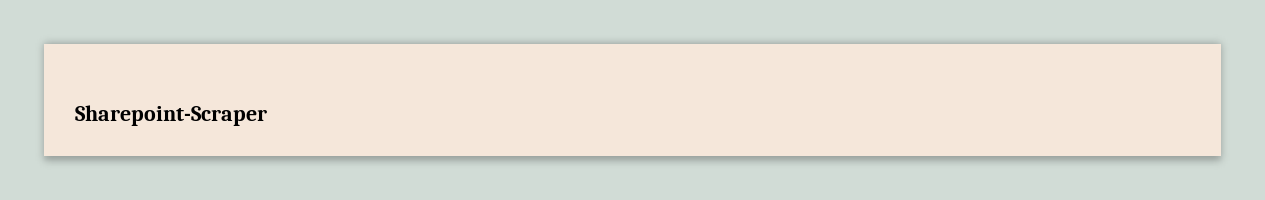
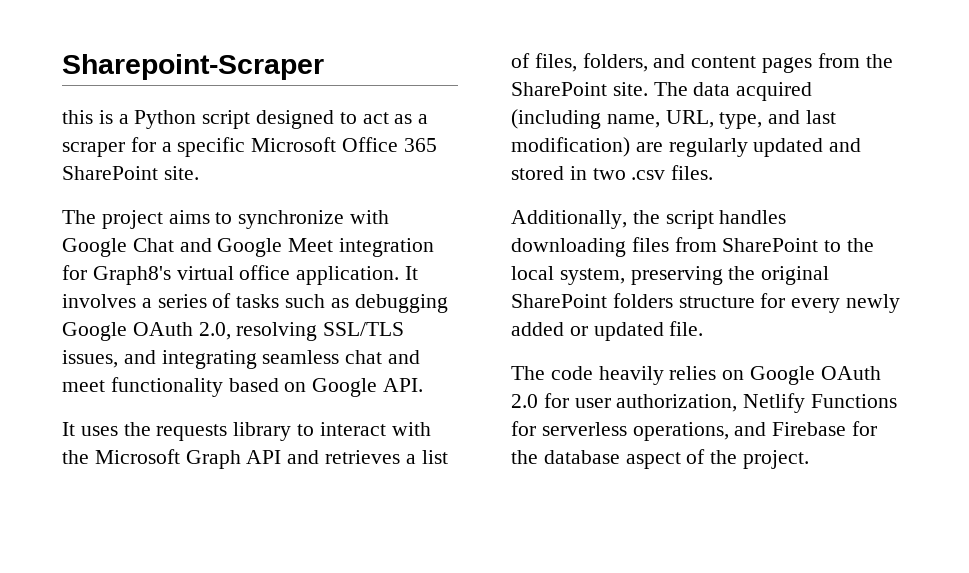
(267, 115) none -> [62,110,429,129] [62,137,437,157] [62,166,199,180] [62,210,390,229] [62,238,435,257] [62,265,419,285] [62,293,448,313] [62,322,405,341] [62,350,421,369] [62,377,424,397] [62,422,431,441] [62,449,448,469] [511,53,893,73] [511,82,813,101] [511,109,837,129] [511,137,862,157] [511,165,714,180] [511,210,787,229] [511,237,875,257] [511,266,830,285] [511,293,901,313] [511,321,704,341] [511,366,881,385] [511,393,898,413] [511,421,878,441] [511,449,810,469] // this is a Python script designed to act as a scraper for a specific Microsoft Office 365 SharePoint site. // The project aims to synchronize with Google Chat and Google Meet integration for Graph8's virtual office application. It involves a series of tasks such as debugging Google OAuth 2.0, resolving SSL/TLS issues, and integrating seamless chat and meet functionality based on Google API. // It uses the requests library to interact with the Microsoft Graph API and retrieves a list of files, folders, and content pages from the SharePoint site. The data acquired (including name, URL, type, and last modification) are regularly updated and stored in two .csv files. // Additionally, the script handles downloading files from SharePoint to the local system, preserving the original SharePoint folders structure for every newly added or updated file. // The code heavily relies on Google OAuth 2.0 for user authorization, Netlify Functions for serverless operations, and Firebase for the database aspect of the project.

